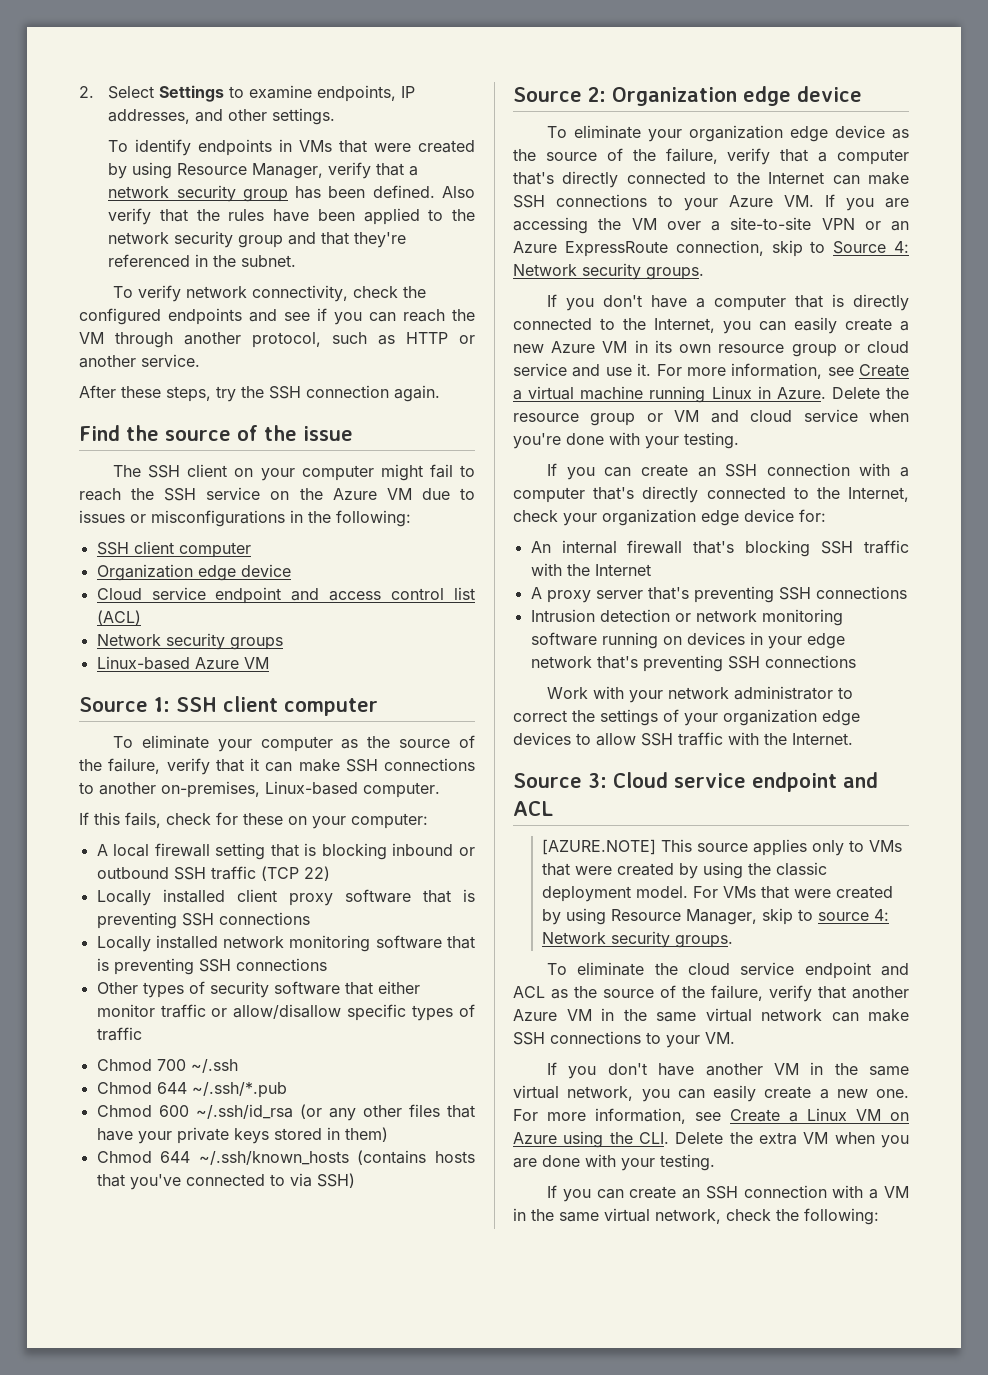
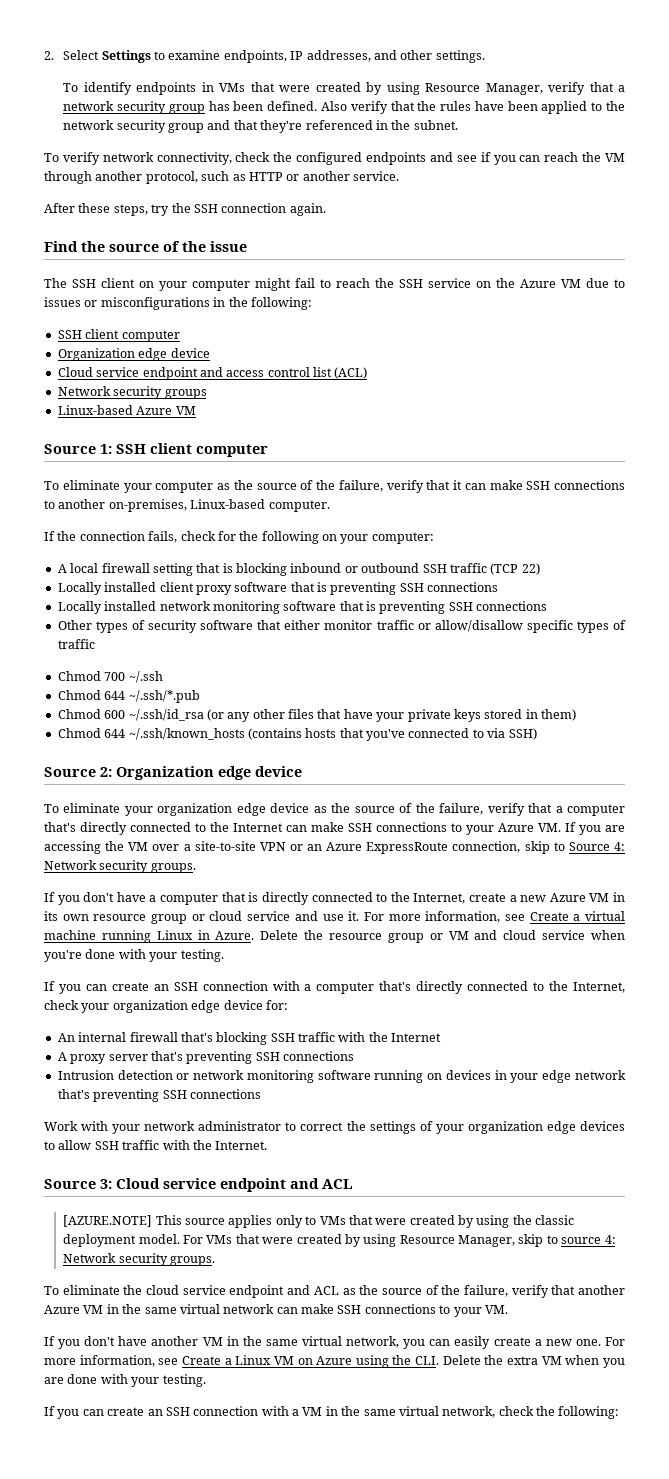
[94,812,120,825] this -> [57,531,145,541] the connection
[243,813,283,825] these -> [239,531,319,544] the following
[723,317,837,334] you can easily -> (466, 898) none

